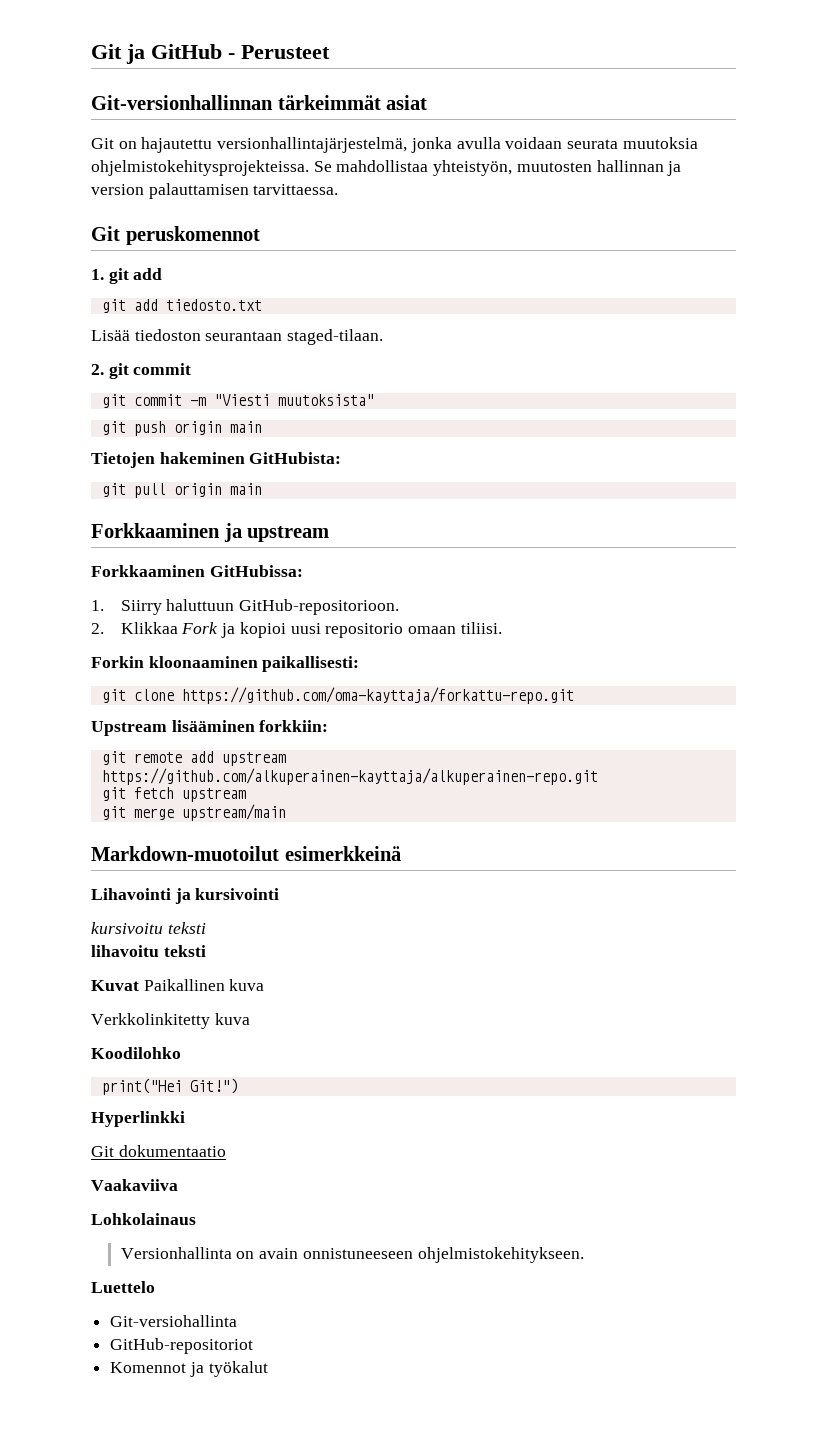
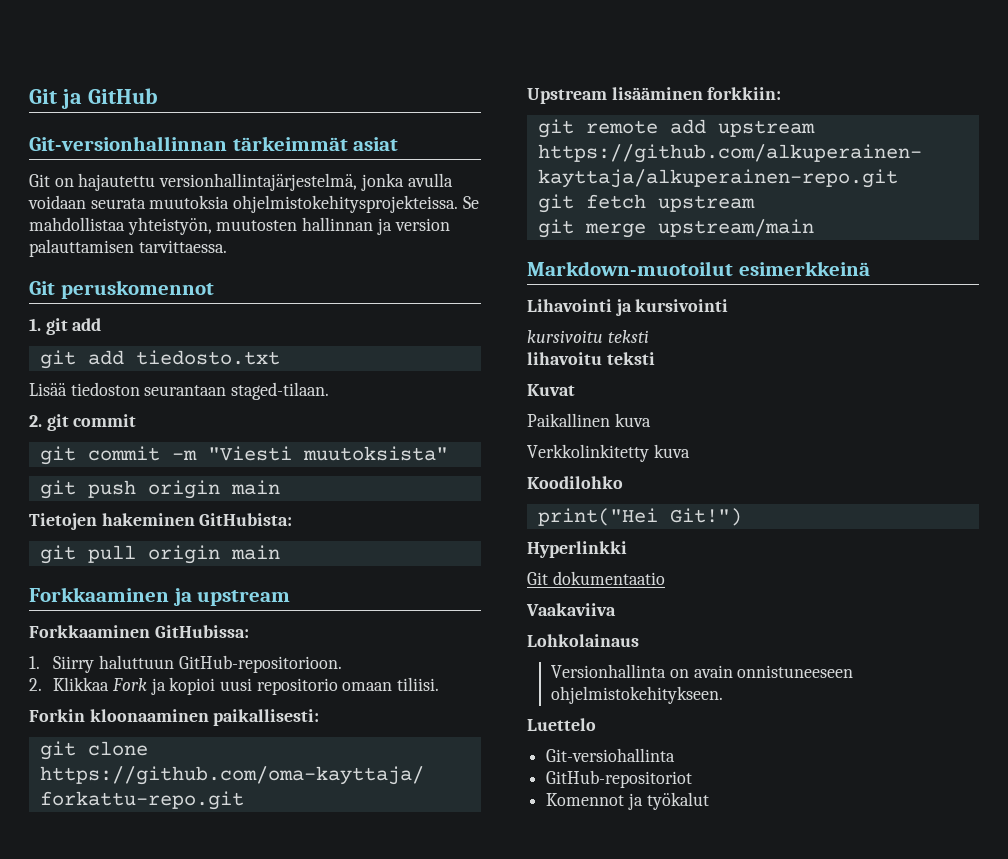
[228,45,330,59] - Perusteet -> (158, 96) none
(139, 985) none -> (575, 390) //

